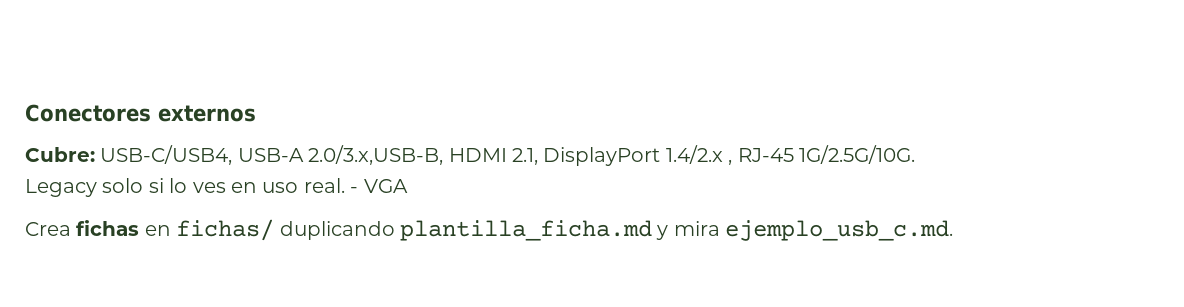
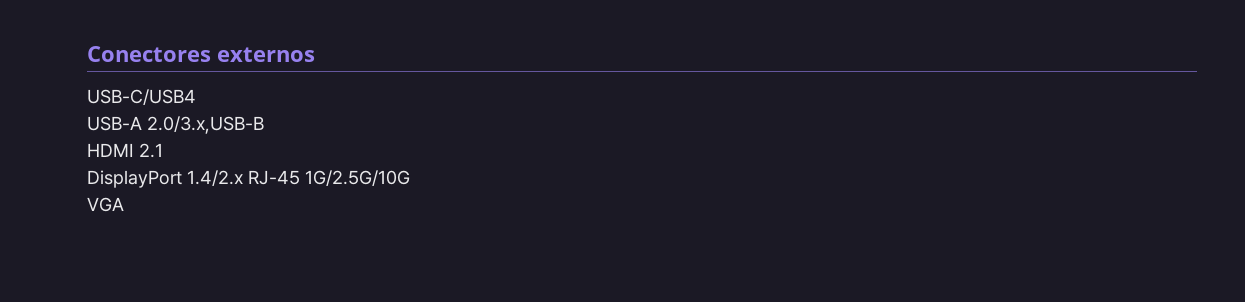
[25,145,915,166] [25,178,408,197] [25,219,954,241] Cubre: USB-C/USB4, USB-A 2.0/3.x,USB-B, HDMI 2.1, DisplayPort 1.4/2.x , RJ-45 1G/2.5G/10G. // Legacy solo si lo ves en uso real. - VGA // Crea fichas en fichas/ duplicando plantilla_ficha.md y mira ejemplo_usb_c.md. -> [87,89,196,105] [87,116,264,134] [87,143,163,158] [87,170,410,188] [87,197,124,212] USB-C/USB4 // USB-A 2.0/3.x,USB-B // HDMI 2.1 // DisplayPort 1.4/2.x RJ-45 1G/2.5G/10G // VGA

